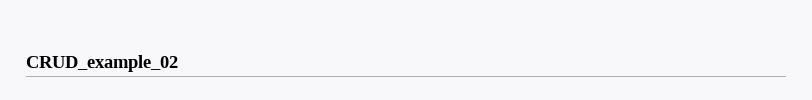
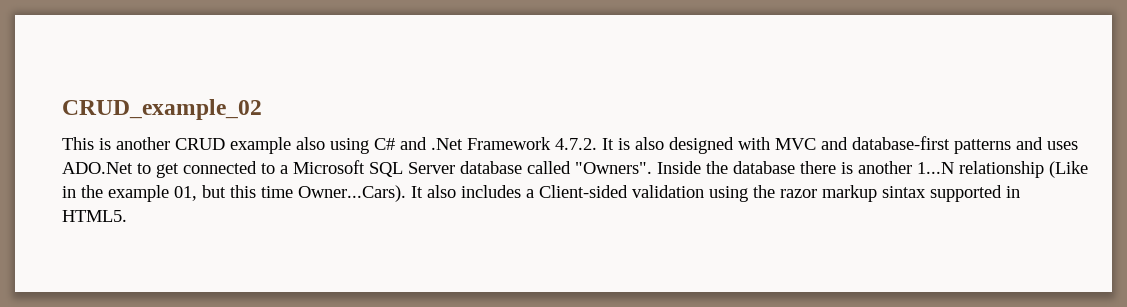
(178, 63) none -> [62,136,1078,154] [62,160,1088,178] [62,185,1020,202] [62,210,127,222] // This is another CRUD example also using C# and .Net Framework 4.7.2. It is also designed with MVC and database-first patterns and uses ADO.Net to get connected to a Microsoft SQL Server database called "Owners". Inside the database there is another 1...N relationship (Like in the example 01, but this time Owner...Cars). It also includes a Client-sided validation using the razor markup sintax supported in HTML5.

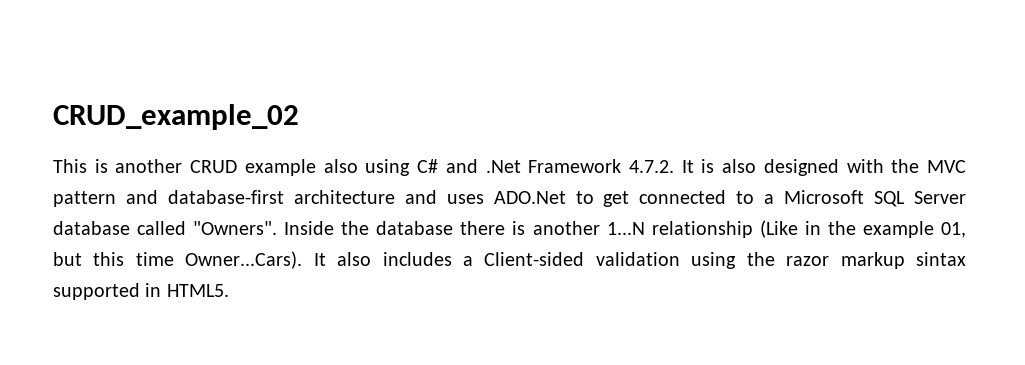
[775,138,816,150] MVC -> [891,159,966,173] [53,191,116,207] the MVC pattern
[954,139,1011,154] patterns -> [293,190,395,204] architecture

